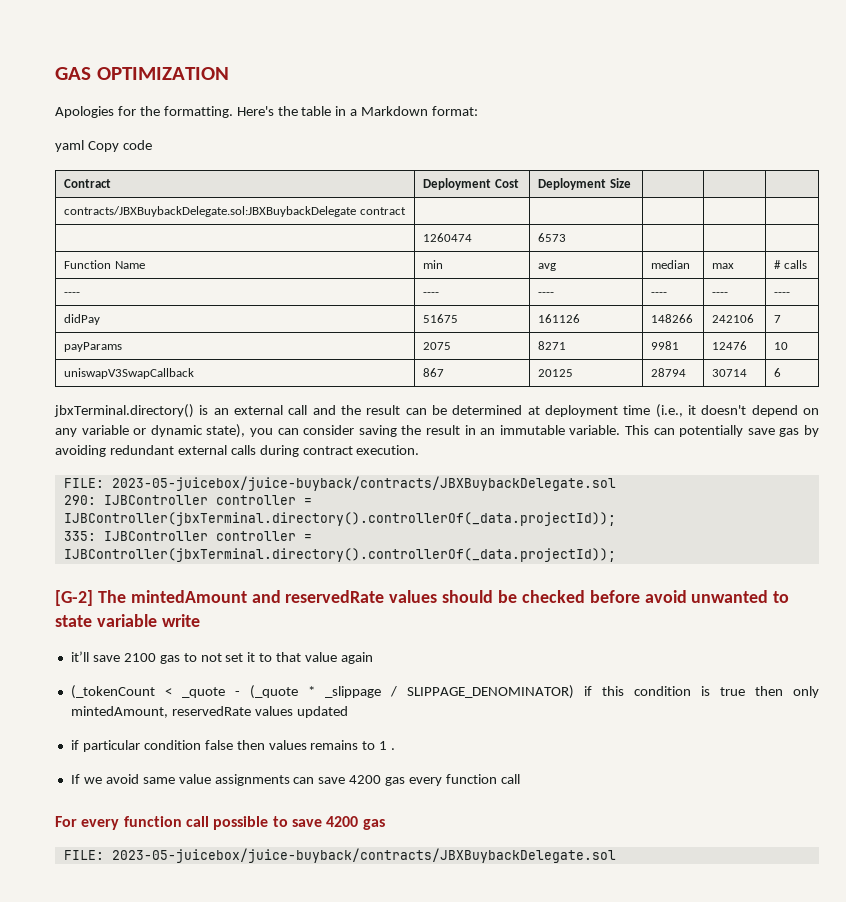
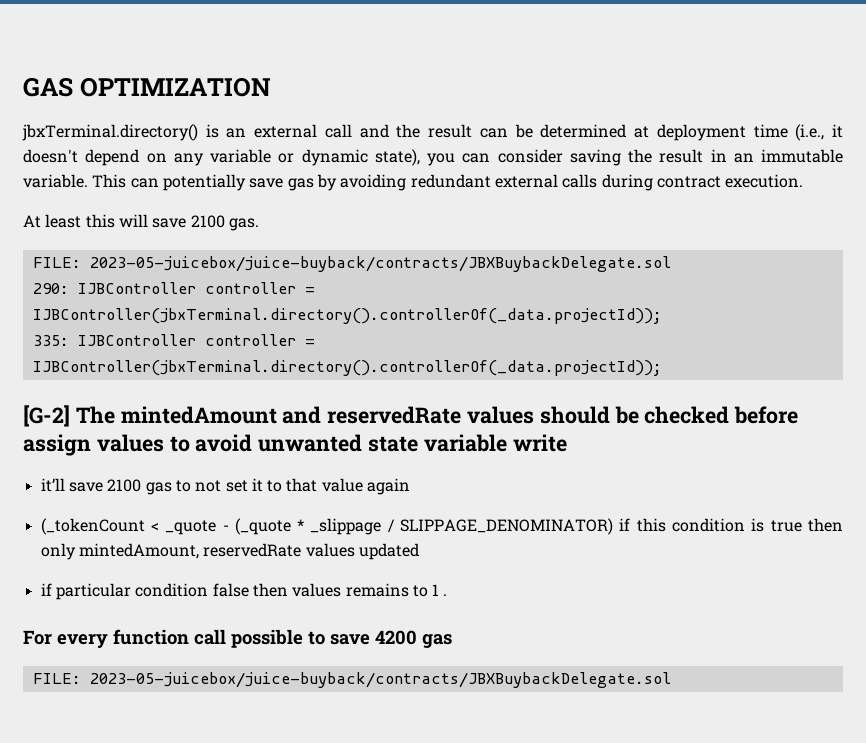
[55,106,479,118] [55,140,152,152] [64,179,112,188] [423,178,519,190] [538,178,631,190] [64,206,406,217] [423,233,473,242] [538,233,567,242] [64,260,145,269] [423,260,444,269] [538,263,557,271] [651,260,691,269] [712,263,735,269] [774,260,807,269] [64,292,81,296] [423,292,440,296] [538,292,555,296] [651,292,668,296] [712,292,729,296] [774,292,791,296] [64,314,101,325] [423,314,459,323] [538,314,581,323] [651,314,694,323] [712,314,755,323] [774,315,782,323] [64,342,123,352] [423,342,452,350] [538,341,567,350] [651,341,680,350] [712,341,748,350] [774,342,789,350] [64,368,195,379] [423,368,445,377] [538,369,574,377] [651,368,687,377] [712,369,748,377] [774,368,782,377] // Apologies for the formatting. Here's the table in a Markdown format: // yaml Copy code // Contract | Deployment Cost | Deployment Size | | | // contracts/JBXBuybackDelegate.sol:JBXBuybackDelegate contract | | | | | // | 1260474 | 6573 | | | // Function Name | min | avg | median | max | # calls // ---- | ---- | ---- | ---- | ---- | ---- // didPay | 51675 | 161126 | 148266 | 242106 | 7 // payParams | 2075 | 8271 | 9981 | 12476 | 10 // uniswapV3SwapCallback | 867 | 20125 | 28794 | 30714 | 6 -> (271, 87) none
(420, 450) none -> [23,214,259,231] // At least this will save 2100 gas.
(640, 596) none -> [23,434,190,456] assign values to
[773,591,790,603] to -> (363, 443) none
[70,774,520,786] // If we avoid same value assignments can save 4200 gas every function call -> (448, 595) none

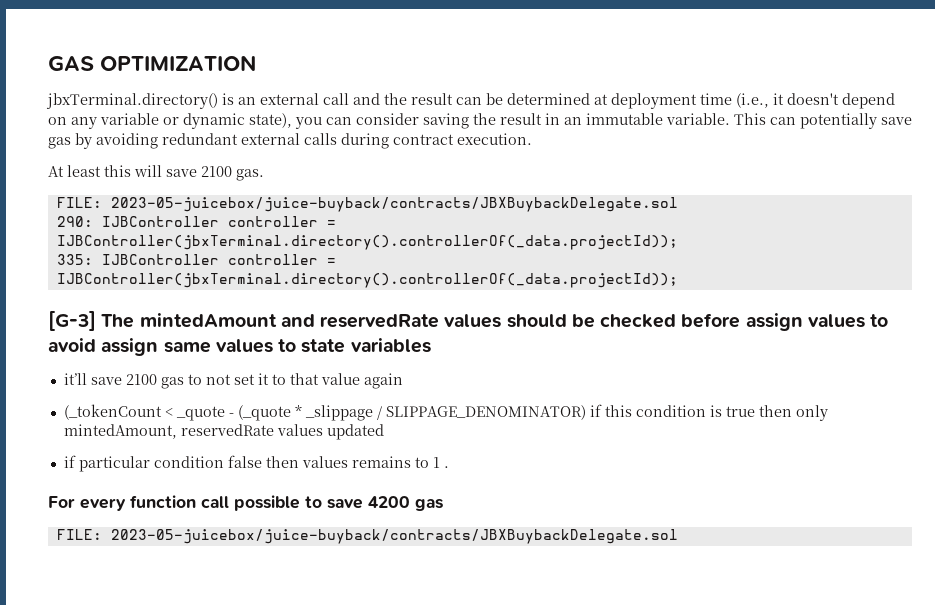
[23,405,70,427] [G-2] -> [48,310,96,331] [G-3]
[258,434,567,452] unwanted state variable write -> [101,338,431,356] assign same values to state variables

